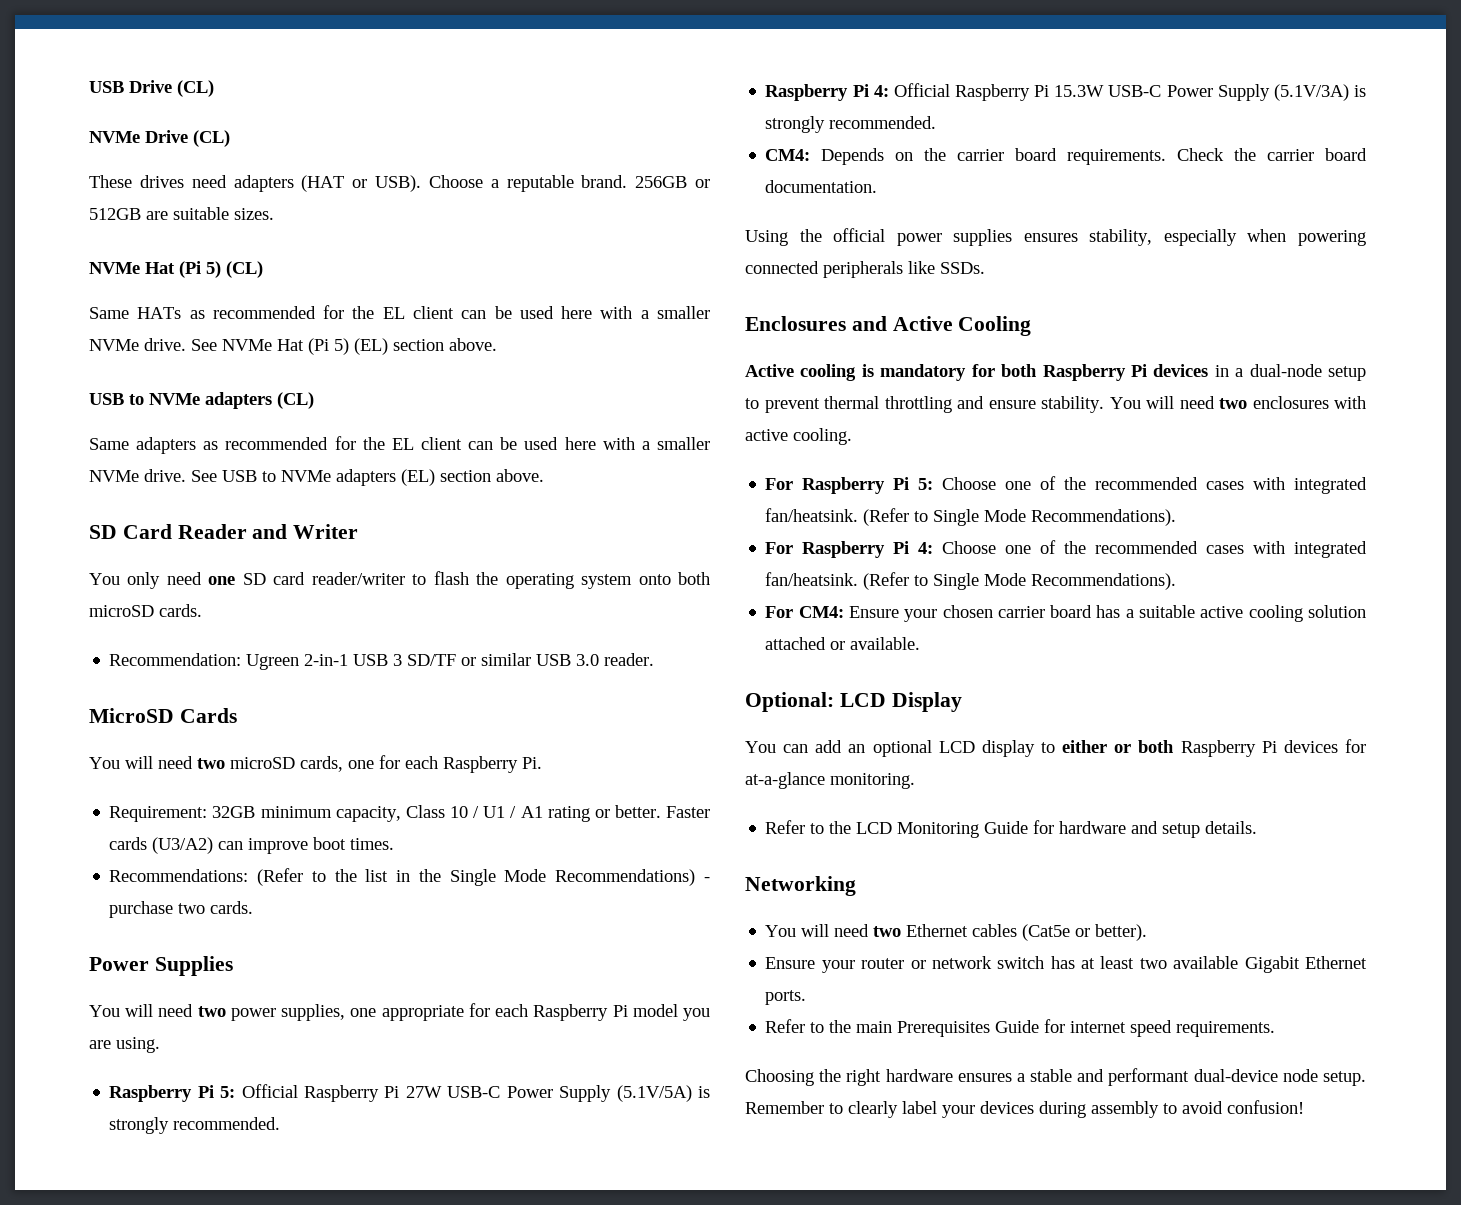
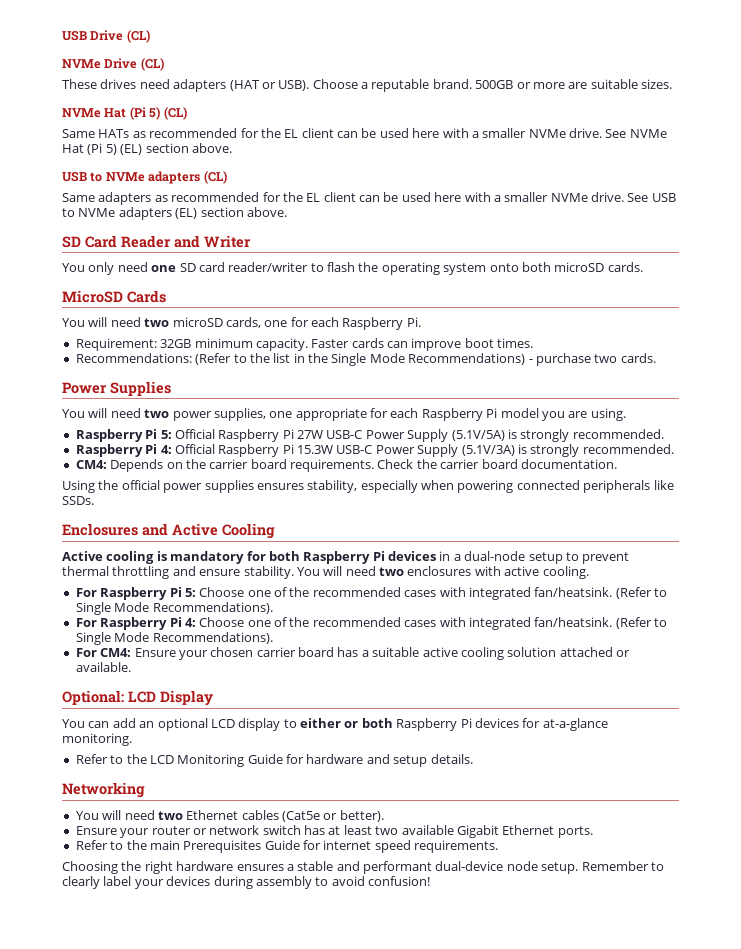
[635,176,710,188] [89,208,141,220] 256GB or 512GB -> [475,80,565,89] 500GB or more
[109,653,655,670] // Recommendation: Ugreen 2-in-1 USB 3 SD/TF or similar USB 3.0 reader. -> (643, 267) none
[335,805,661,822] capacity, Class 10 / U1 / A1 rating or better. -> [255,338,308,351] capacity.
[152,837,214,854] (U3/A2) -> (384, 343) none

